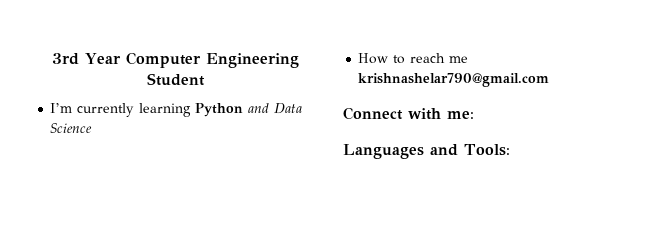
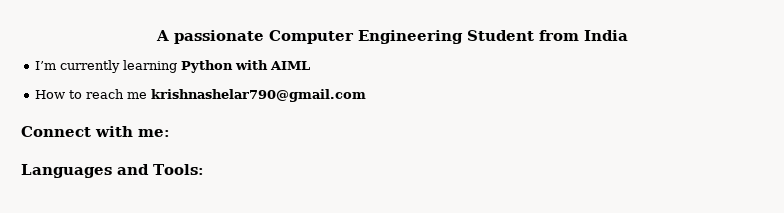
[51,53,121,65] 3rd Year -> [155,30,264,44] A passionate
(205, 79) none -> [538,30,628,41] from India
[248,103,303,114] [50,123,93,133] and Data Science -> [235,60,311,70] with AIML

